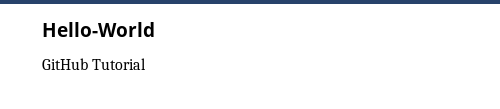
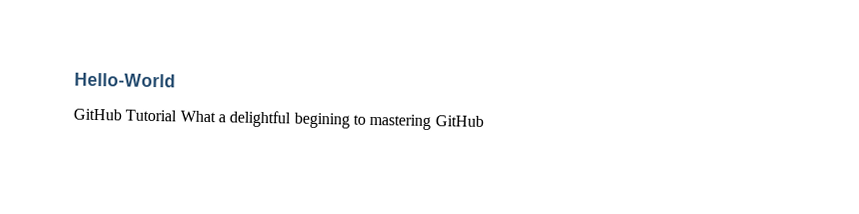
(147, 64) none -> [179,110,484,131] What a delightful begining to mastering GitHub

